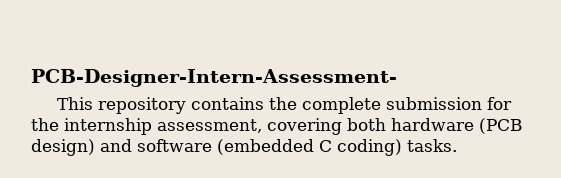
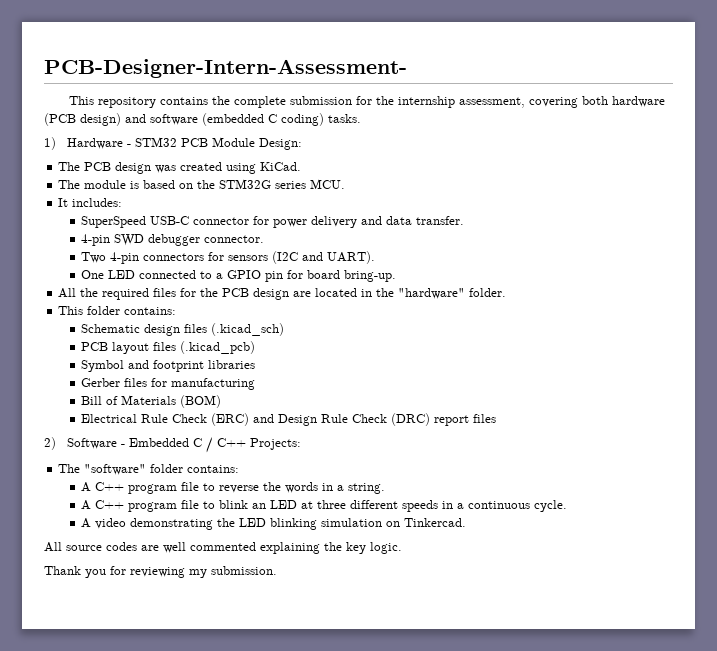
(457, 145) none -> [44,137,303,150] [58,162,302,174] [58,179,346,189] [58,198,123,207] [81,216,465,228] [81,234,265,246] [81,251,376,264] [81,270,397,282] [58,288,507,300] [58,306,177,315] [81,323,285,336] [81,341,256,354] [81,360,256,372] [81,378,256,390] [81,395,222,408] [81,413,497,426] [44,437,302,453] [58,464,240,475] [81,482,386,494] [81,500,568,512] [81,518,467,530] [44,542,402,554] [44,566,277,578] // 1) Hardware - STM32 PCB Module Design: // The PCB design was created using KiCad. // The module is based on the STM32G series MCU. // It includes: // SuperSpeed USB-C connector for power delivery and data transfer. // 4-pin SWD debugger connector. // Two 4-pin connectors for sensors (I2C and UART). // One LED connected to a GPIO pin for board bring-up. // All the required files for the PCB design are located in the "hardware" folder. // This folder contains: // Schematic design files (.kicad_sch) // PCB layout files (.kicad_pcb) // Symbol and footprint libraries // Gerber files for manufacturing // Bill of Materials (BOM) // Electrical Rule Check (ERC) and Design Rule Check (DRC) report files // 2) Software - Embedded C / C++ Projects: // The "software" folder contains: // A C++ program file to reverse the words in a string. // A C++ program file to blink an LED at three different speeds in a continuous cycle. // A video demonstrating the LED blinking simulation on Tinkercad. // All source codes are well commented explaining the key logic. // Thank you for reviewing my submission.

